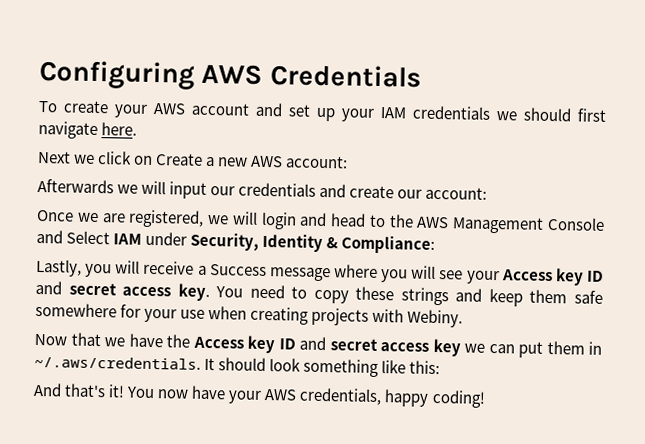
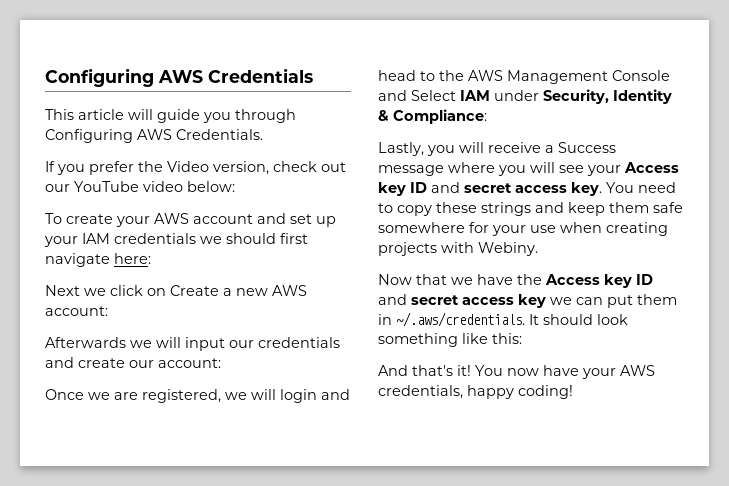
(422, 76) none -> [45,109,296,123] [45,129,263,143] [45,161,346,175] [45,181,235,192] // This article will guide you through Configuring AWS Credentials. // If you prefer the Video version, check out our YouTube video below:
[101,122,138,136] here. -> [114,253,151,264] here:

